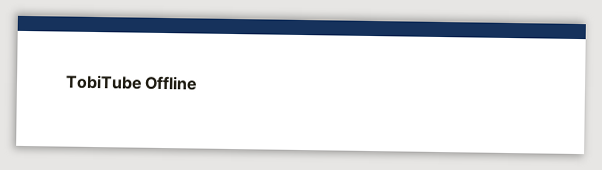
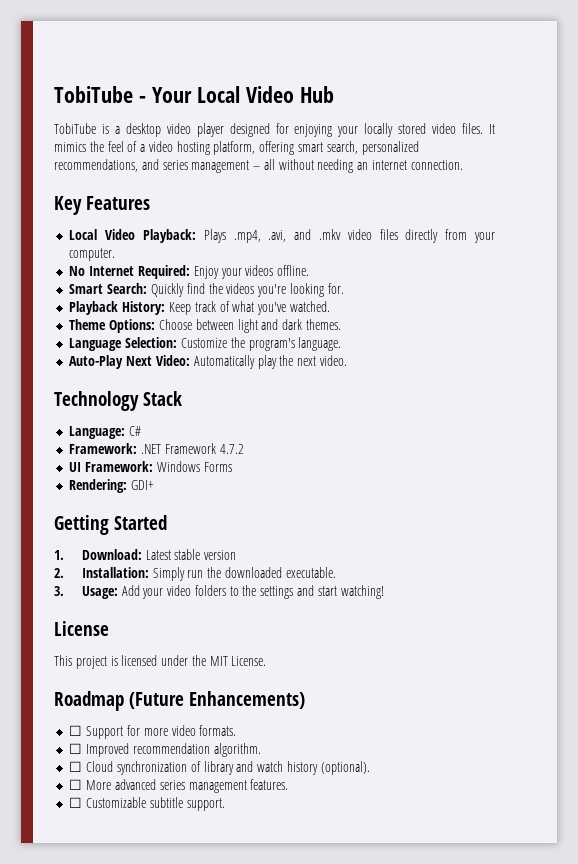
[65,74,198,91] TobiTube Offline -> [54,86,334,103] [54,123,495,137] [54,141,419,155] [54,159,463,173] [54,196,151,215] [69,229,496,243] [69,248,116,261] [69,265,310,279] [69,283,344,297] [69,301,330,315] [69,319,341,333] [69,337,342,351] [69,355,347,369] [54,391,183,411] [69,426,142,439] [69,443,244,454] [69,461,232,472] [69,479,155,493] [54,515,168,535] [54,549,237,560] [54,567,336,581] [54,585,384,599] [54,621,109,636] [54,655,267,669] [54,691,306,711] [69,725,237,739] [69,743,261,757] [69,761,370,775] [69,779,289,793] [69,797,225,811] TobiTube - Your Local Video Hub // TobiTube is a desktop video player designed for enjoying your locally stored video files. It mimics the feel of a video hosting platform, offering smart search, personalized recommendations, and series management – all without needing an internet connection. // Key Features // Local Video Playback: Plays .mp4, .avi, and .mkv video files directly from your computer. // No Internet Required: Enjoy your videos offline. // Smart Search: Quickly find the videos you're looking for. // Playback History: Keep track of what you've watched. // Theme Options: Choose between light and dark themes. // Language Selection: Customize the program's language. // Auto-Play Next Video: Automatically play the next video. // Technology Stack // Language: C# // Framework: .NET Framework 4.7.2 // UI Framework: Windows Forms // Rendering: GDI+ // Getting Started // 1. Download: Latest stable version // 2. Installation: Simply run the downloaded executable. // 3. Usage: Add your video folders to the settings and start watching! // License // This project is licensed under the MIT License. // Roadmap (Future Enhancements) // ☐ Support for more video formats. // ☐ Improved recommendation algorithm. // ☐ Cloud synchronization of library and watch history (optional). // ☐ More advanced series management features. // ☐ Customizable subtitle support.

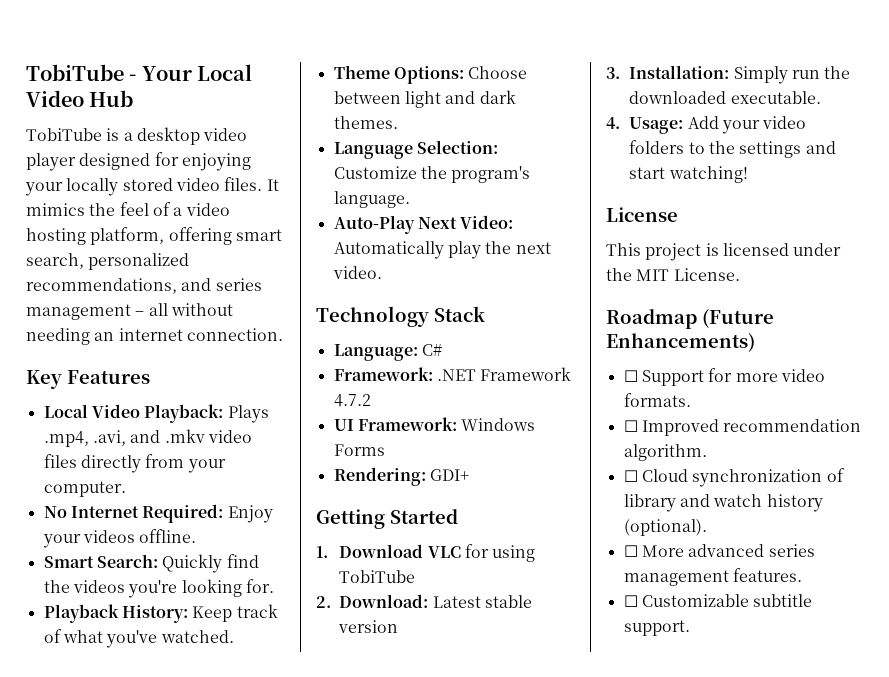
(64, 555) none -> [339,544,536,562] [339,570,416,583] [316,596,331,608] Download VLC for using TobiTube // 2.
[54,568,64,578] 2. -> [606,67,620,79] 3.
[54,586,64,596] 3. -> [606,117,620,129] 4.

